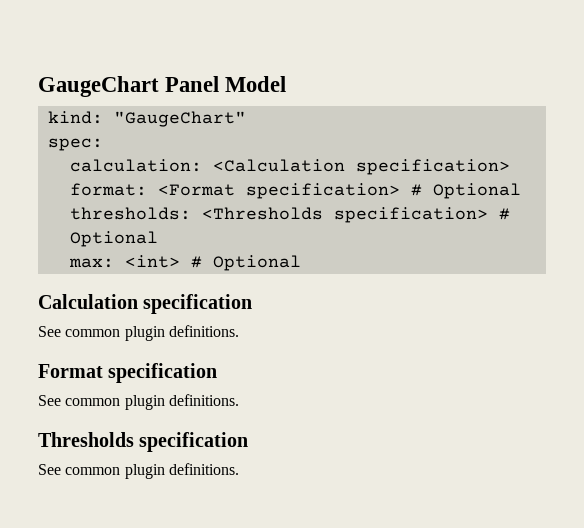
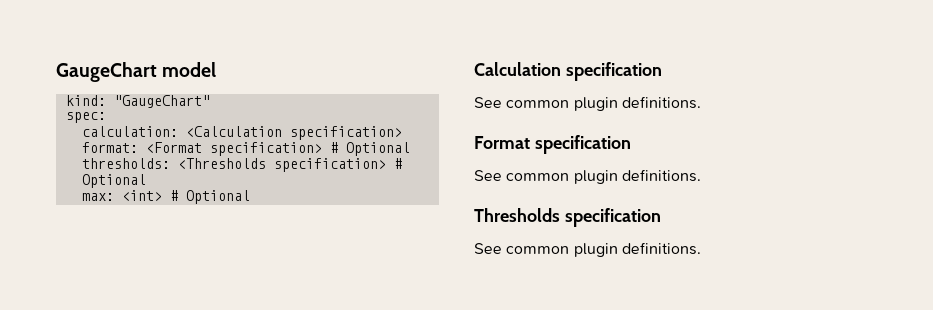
[165,76,287,92] Panel Model -> [162,62,217,77] model

